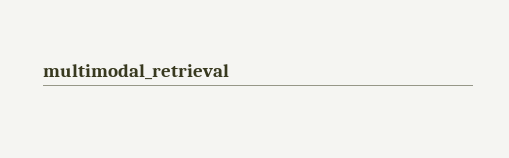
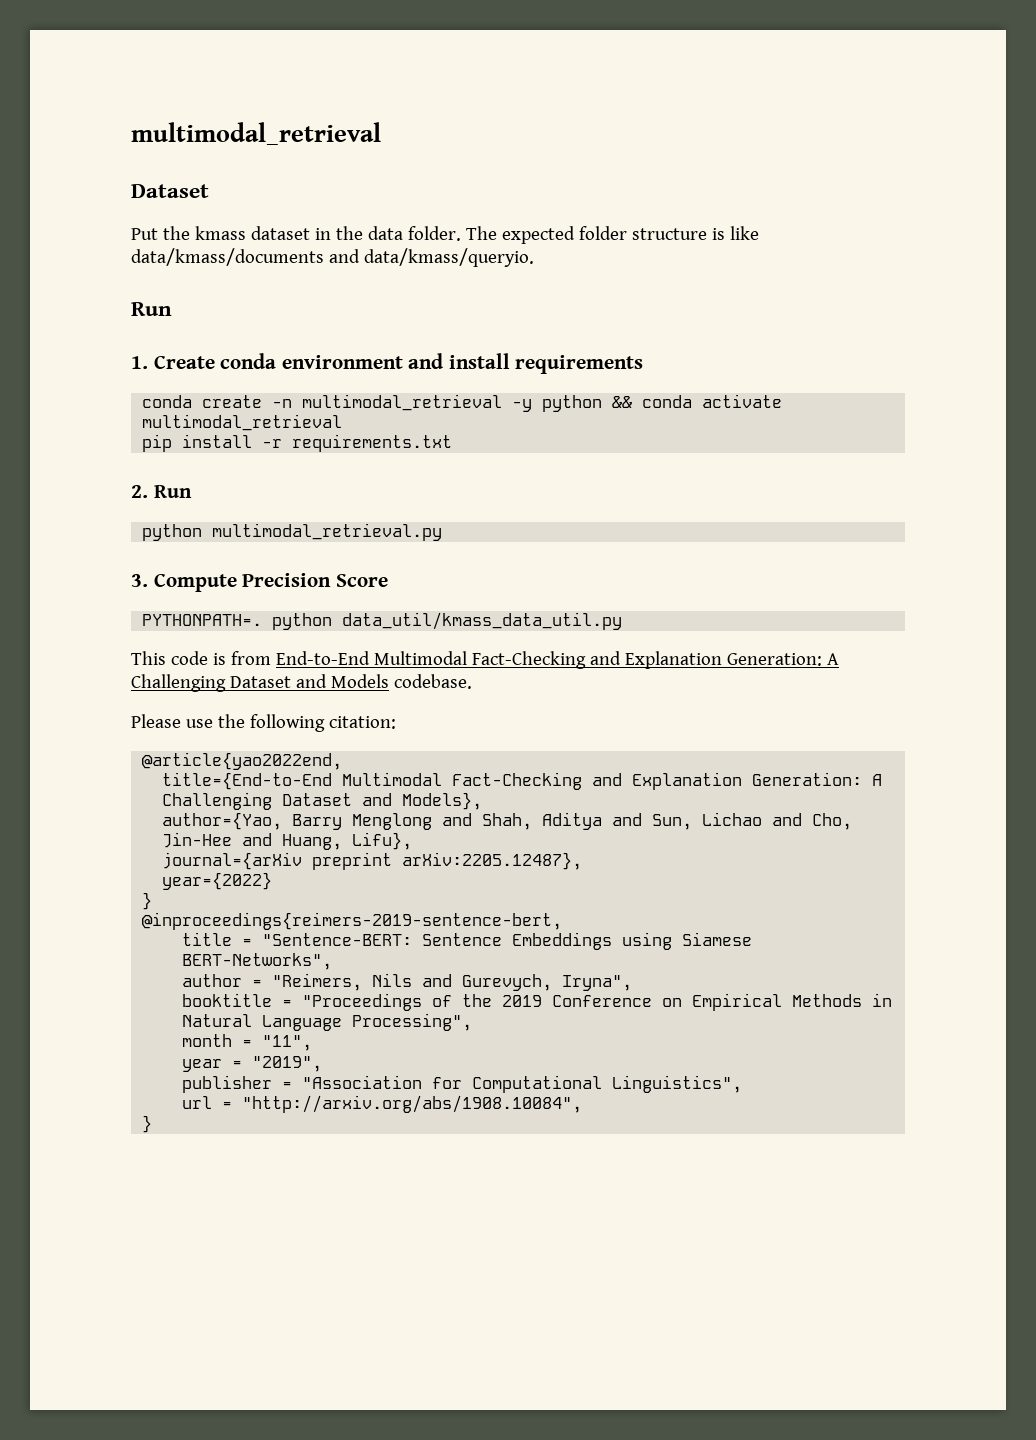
[43,64,229,80] multimodal_retrieval -> [131,122,381,145] [131,184,209,198] [131,226,759,244] [131,248,534,267] [131,302,172,316] [131,353,644,374] [142,394,783,412] [142,414,343,431] [142,434,453,452] [131,485,192,498] [142,523,443,541] [131,573,388,592] [142,612,623,630] [131,651,839,669] [131,674,472,692] [131,714,396,732] [142,752,343,770] [162,772,883,790] [162,792,483,810] [162,812,853,830] [162,832,413,850] [162,852,583,870] [162,872,273,890] [142,892,153,910] [142,912,563,930] [182,932,753,950] [182,953,333,970] [182,973,633,991] [182,993,893,1011] [182,1013,473,1031] [182,1034,313,1051] [182,1056,323,1072] [182,1075,743,1093] [182,1095,583,1113] [142,1115,153,1133] multimodal_retrieval // Dataset // Put the kmass dataset in the data folder. The expected folder structure is like data/kmass/documents and data/kmass/queryio. // Run // 1. Create conda environment and install requirements // conda create -n multimodal_retrieval -y python && conda activate multimodal_retrieval // pip install -r requirements.txt // 2. Run // python multimodal_retrieval.py // 3. Compute Precision Score // PYTHONPATH=. python data_util/kmass_data_util.py // This code is from End-to-End Multimodal Fact-Checking and Explanation Generation: A Challenging Dataset and Models codebase. // Please use the following citation: // @article{yao2022end, // title={End-to-End Multimodal Fact-Checking and Explanation Generation: A Challenging Dataset and Models}, // author={Yao, Barry Menglong and Shah, Aditya and Sun, Lichao and Cho, Jin-Hee and Huang, Lifu}, // journal={arXiv preprint arXiv:2205.12487}, // year={2022} // } // @inproceedings{reimers-2019-sentence-bert, // title = "Sentence-BERT: Sentence Embeddings using Siamese BERT-Networks", // author = "Reimers, Nils and Gurevych, Iryna", // booktitle = "Proceedings of the 2019 Conference on Empirical Methods in Natural Language Processing", // month = "11", // year = "2019", // publisher = "Association for Computational Linguistics", // url = "http://arxiv.org/abs/1908.10084", // }

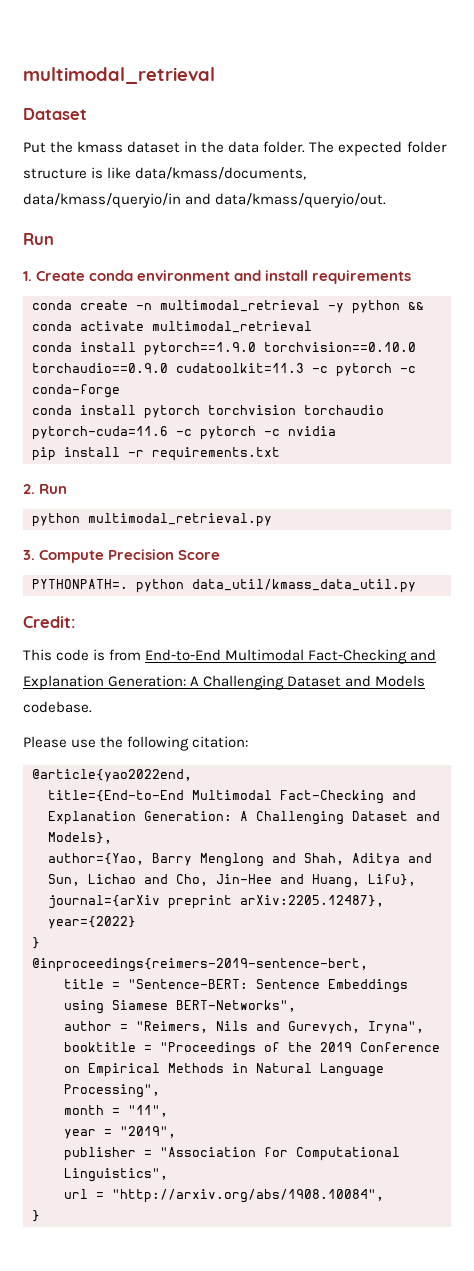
[131,248,534,267] data/kmass/documents and data/kmass/queryio. -> [135,167,307,180] [23,193,387,208] data/kmass/documents, data/kmass/queryio/in and data/kmass/queryio/out.
(343, 422) none -> [32,342,416,356] [32,363,416,377] [32,384,120,398] [32,405,384,419] [32,426,336,440] // conda install pytorch==1.9.0 torchvision==0.10.0 torchaudio==0.9.0 cudatoolkit=11.3 -c pytorch -c conda-forge // conda install pytorch torchvision torchaudio pytorch-cuda=11.6 -c pytorch -c nvidia
(623, 621) none -> [23,616,76,628] // Credit:

